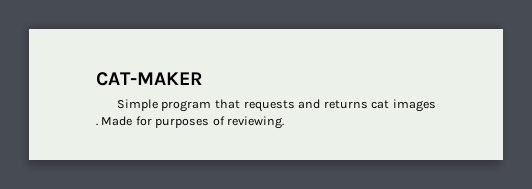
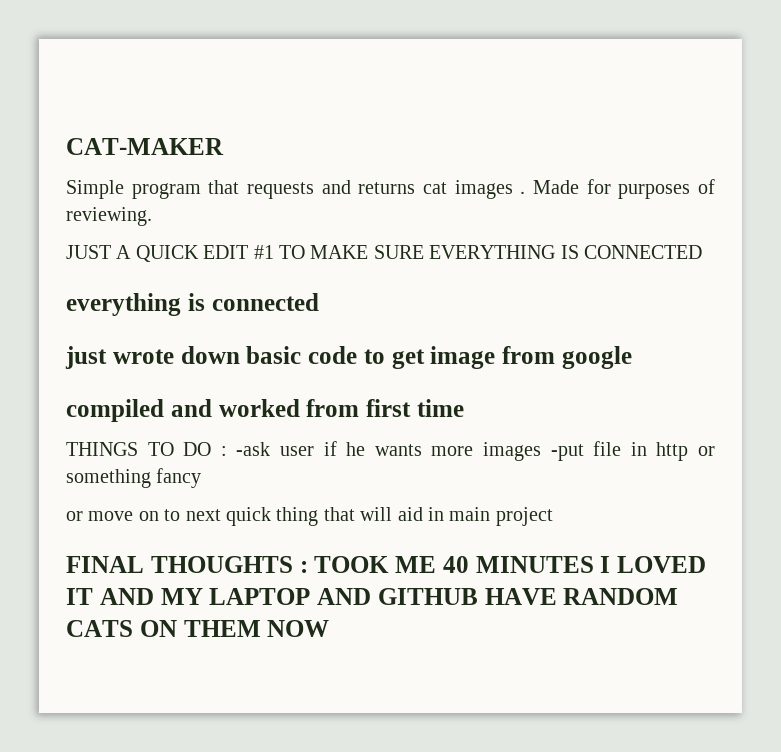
(284, 122) none -> [66,245,702,262] [66,293,319,316] [65,346,632,369] [66,399,464,422] [66,441,716,461] [66,468,202,488] [66,507,553,526] [66,556,706,573] [66,588,679,605] [66,620,330,637] // JUST A QUICK EDIT #1 TO MAKE SURE EVERYTHING IS CONNECTED // everything is connected // just wrote down basic code to get image from google // compiled and worked from first time // THINGS TO DO : -ask user if he wants more images -put file in http or something fancy // or move on to next quick thing that will aid in main project // FINAL THOUGHTS : TOOK ME 40 MINUTES I LOVED IT AND MY LAPTOP AND GITHUB HAVE RANDOM CATS ON THEM NOW

